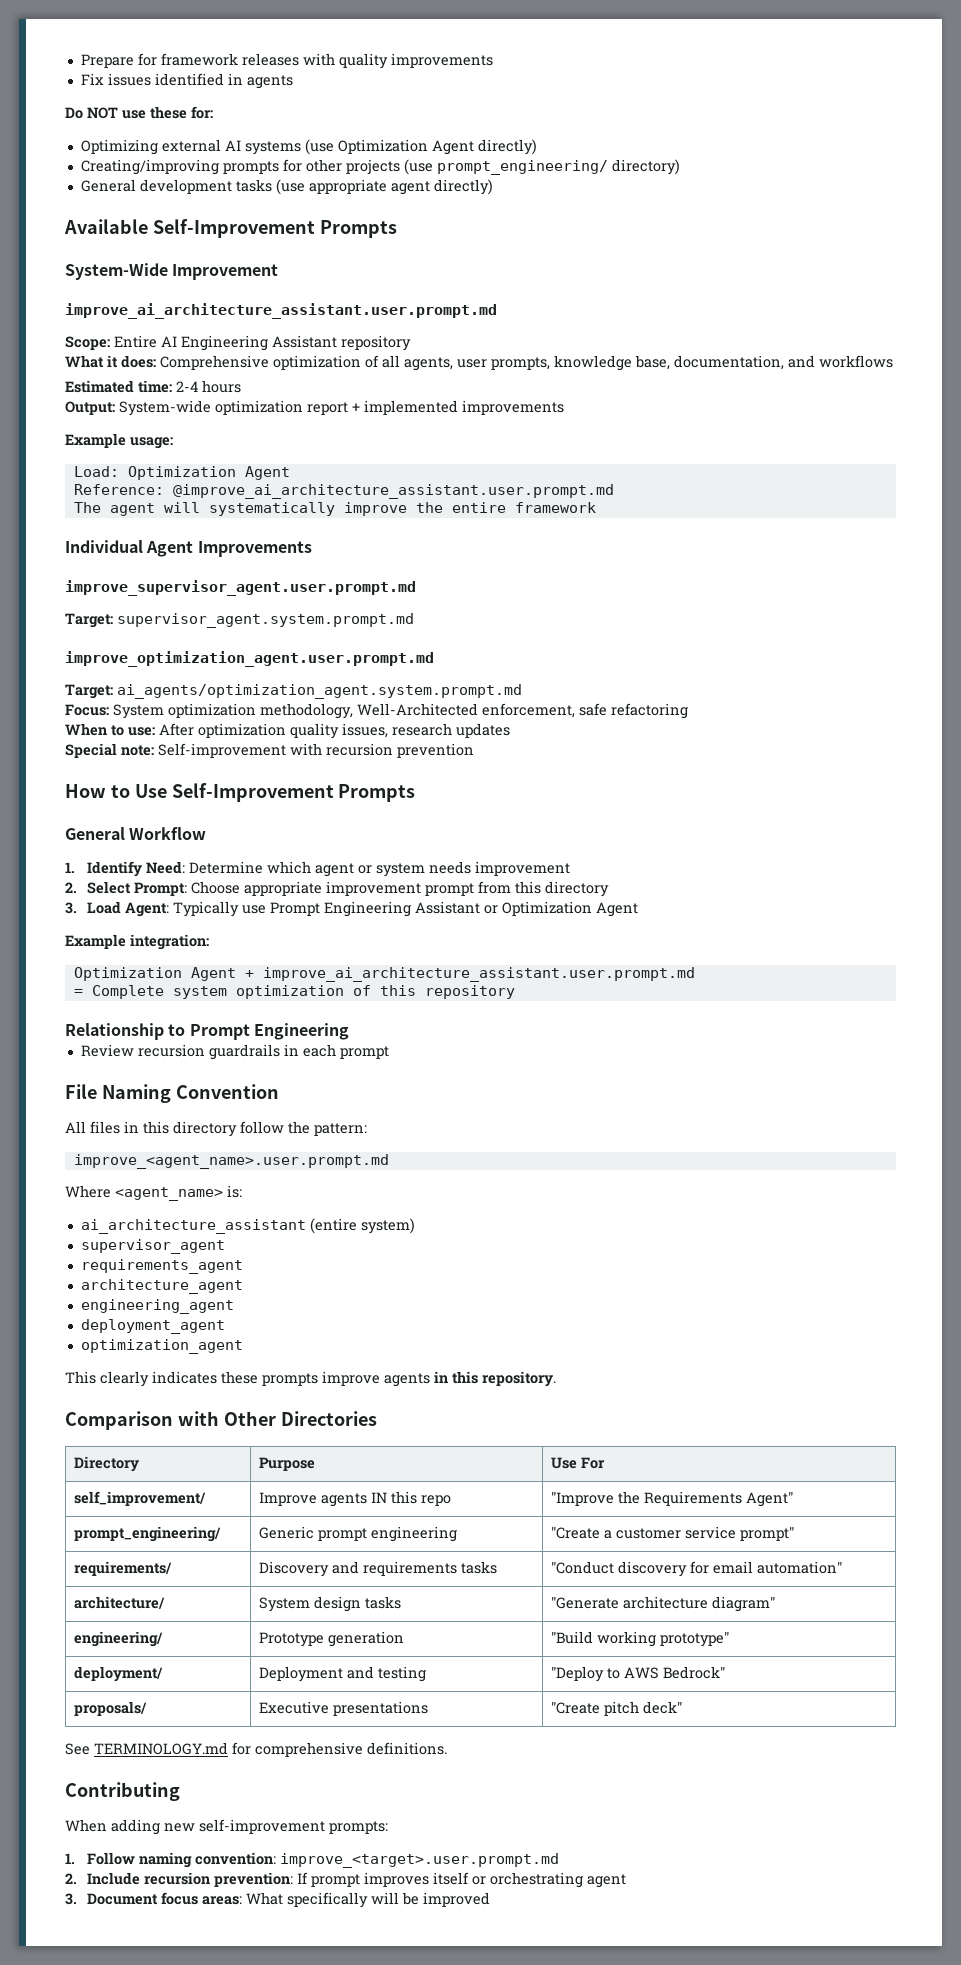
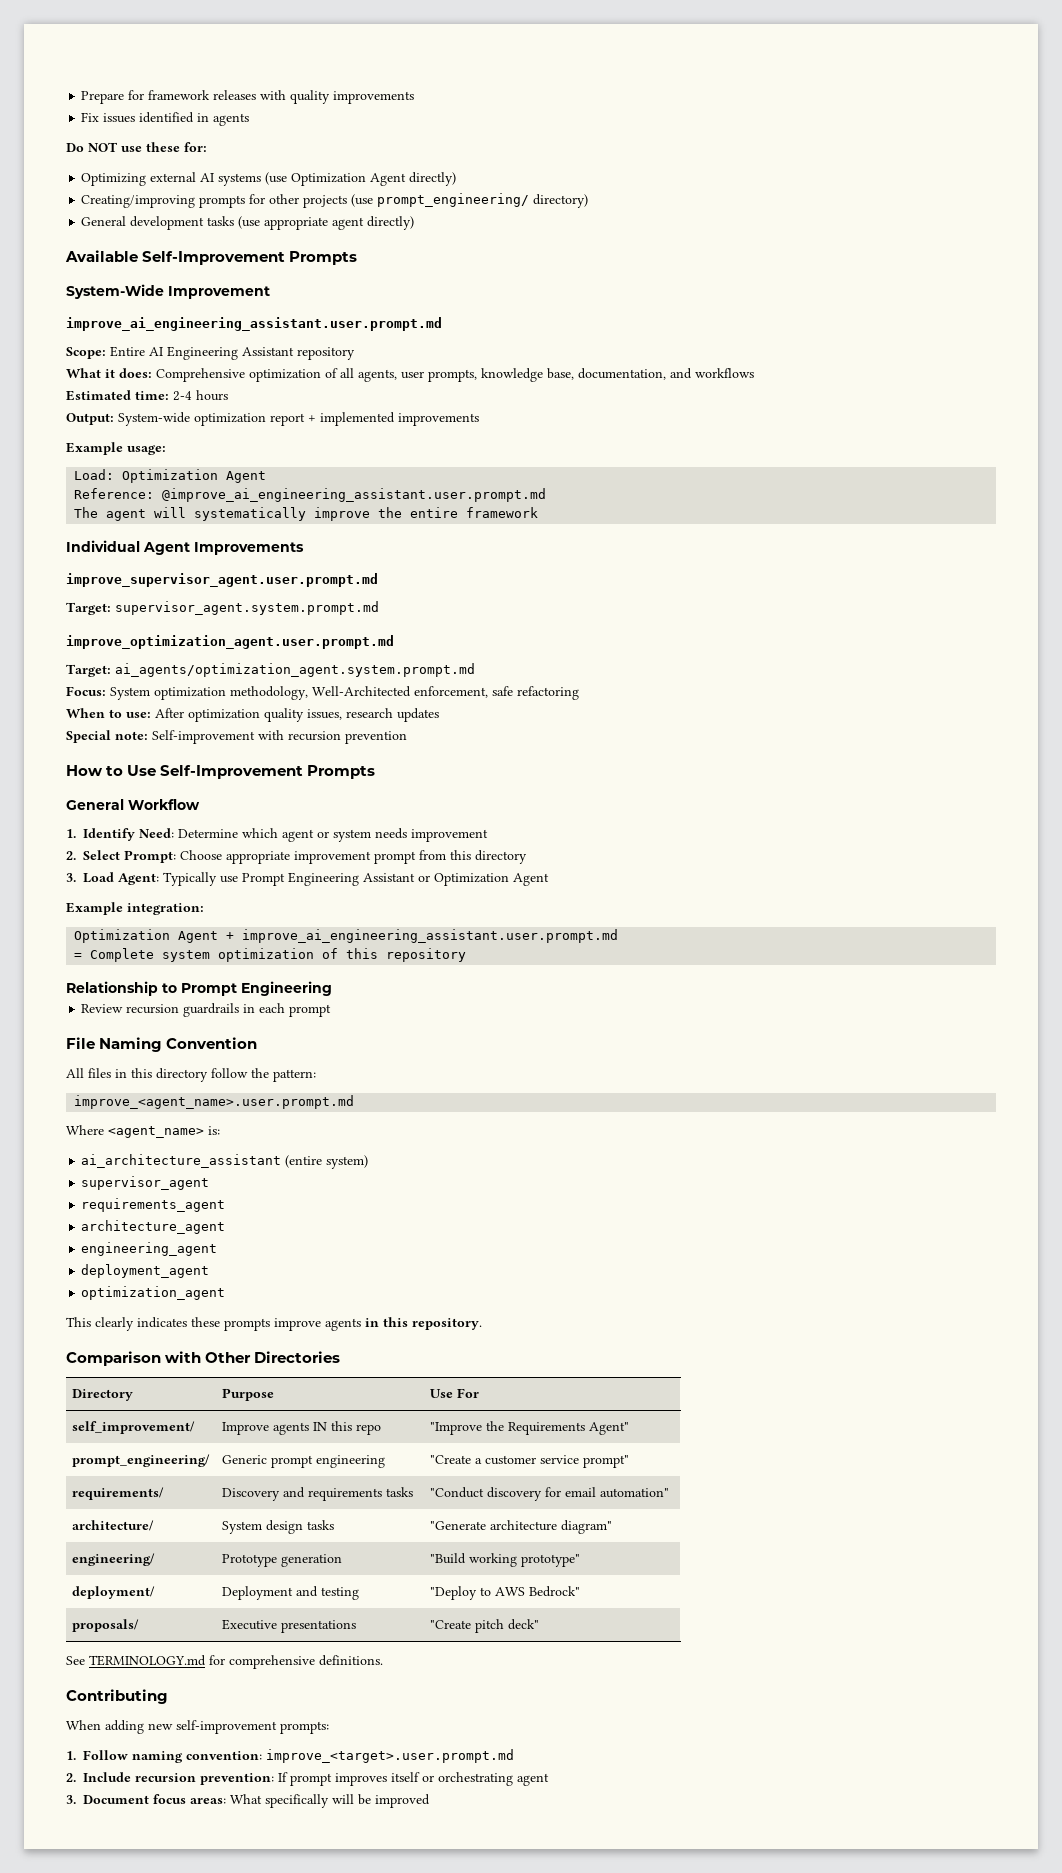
[65,303,497,319] improve_ai_architecture_assistant.user.prompt.md -> [66,317,442,331] improve_ai_engineering_assistant.user.prompt.md
[172,484,614,499] @improve_ai_architecture_assistant.user.prompt.md -> [162,488,547,502] @improve_ai_engineering_assistant.user.prompt.md
[262,967,695,982] improve_ai_architecture_assistant.user.prompt.md -> [242,929,619,943] improve_ai_engineering_assistant.user.prompt.md

